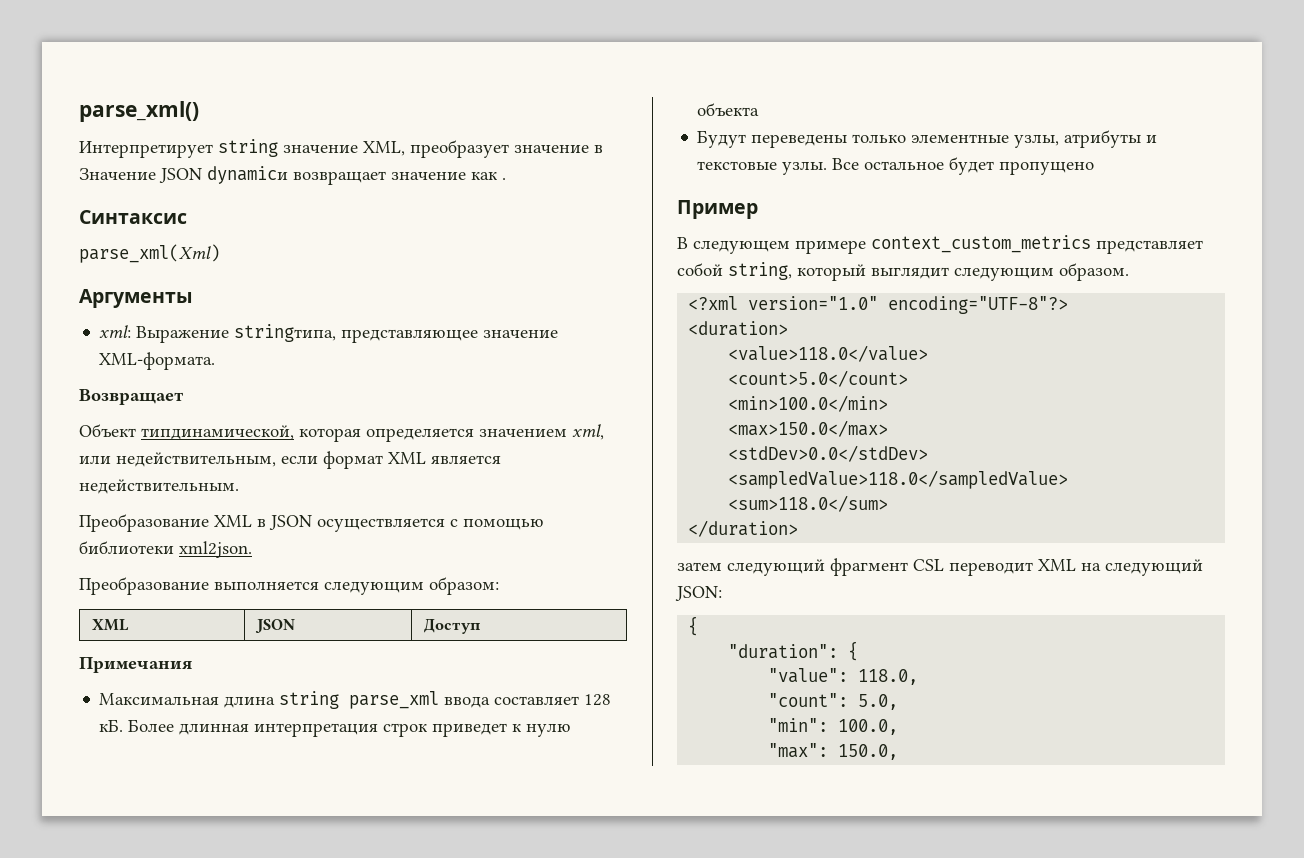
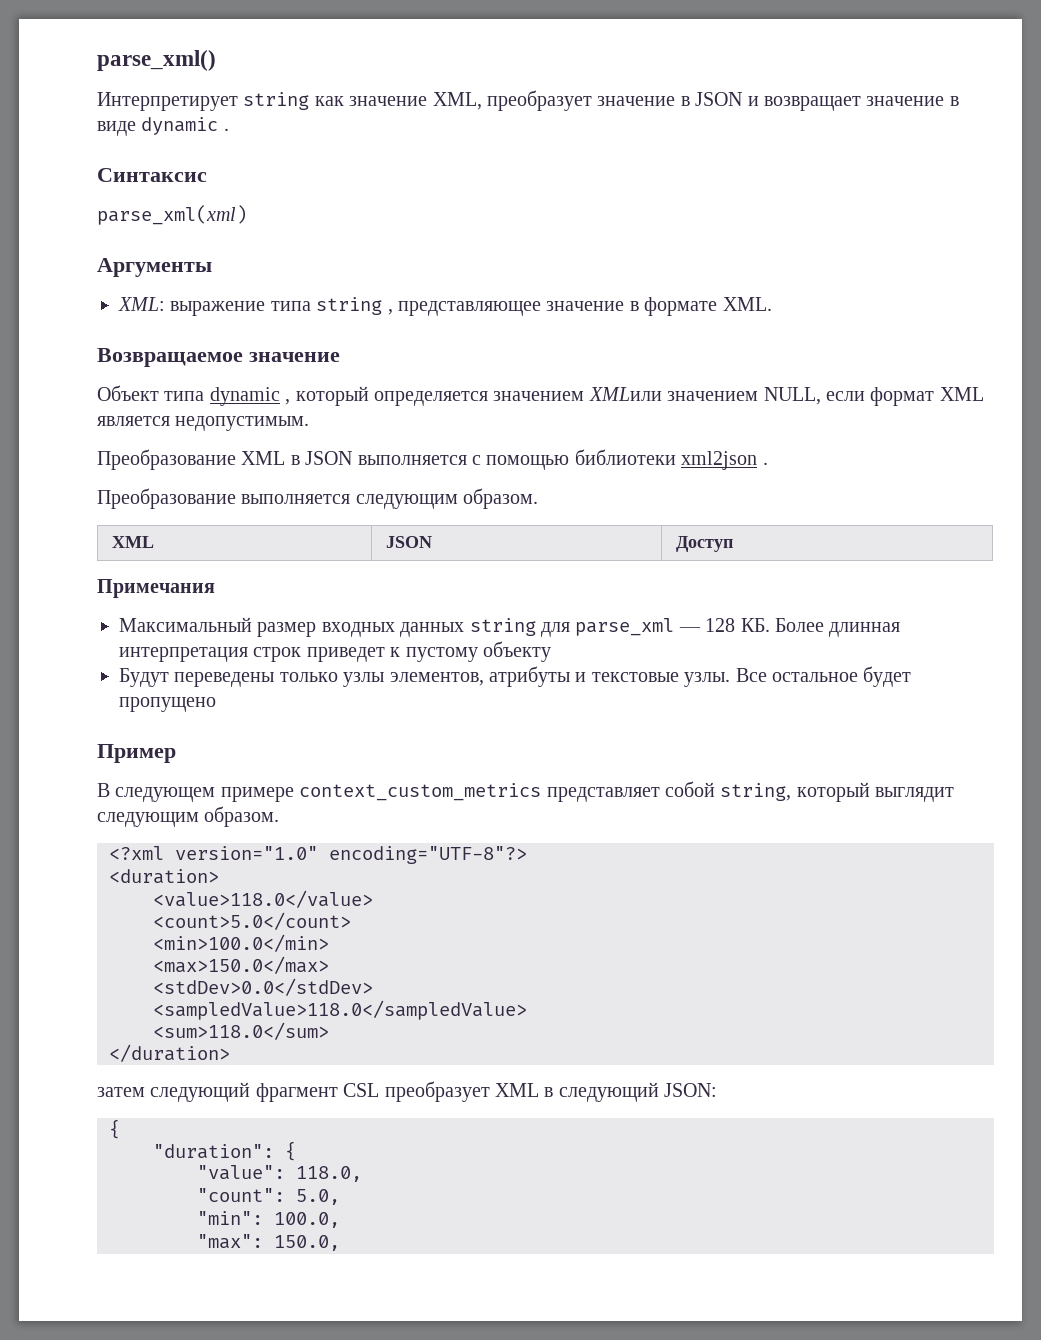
(278, 148) none -> [314,96,344,106] как
[79,166,498,185] Значение JSON dynamicи возвращает значение как -> [695,92,959,111] [97,117,219,136] JSON и возвращает значение в виде dynamic
[79,244,220,263] parse_xml(Xml) -> [97,205,247,225] parse_xml(xml)
[99,324,559,343] [99,352,216,370] [79,389,184,405] [79,424,604,442] [79,452,276,467] xml: Выражение stringтипа, представляющее значение XML-формата. // Возвращает // Объект типдинамической, которая определяется значением xml, или недействительным, -> [118,297,772,316] [97,348,340,367] [97,385,821,406] XML: выражение типа string , представляющее значение в формате XML. // Возвращаемое значение // Объект типа dynamic , который определяется значением XMLили значением NULL,
[79,479,239,494] недействительным. -> [175,416,310,431] недопустимым.
[317,518,445,532] осуществляется -> [357,455,467,465] выполняется
[179,541,252,558] xml2json. -> [681,451,768,470] xml2json .
[429,577,499,595] образом: -> [463,488,539,509] образом.
[99,691,612,709] [99,719,124,732] Максимальная длина string parse_xml ввода составляет 128 кБ. -> [119,617,770,637] Максимальный размер входных данных string для parse_xml — 128 КБ.
[526,723,572,737] [697,103,760,116] нулю объекта -> [405,641,551,662] пустому объекту
[911,134,1060,148] элементные узлы, -> [343,672,484,687] узлы элементов,
[949,559,1101,576] переводит XML на -> [384,1081,554,1102] преобразует XML в

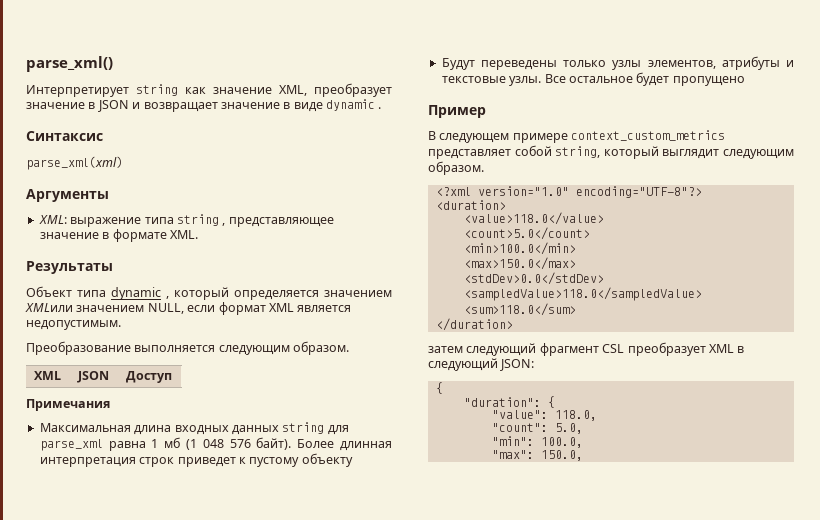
[97,348,340,367] Возвращаемое значение -> [26,261,113,274] Результаты
[97,449,768,470] // Преобразование XML в JSON выполняется с помощью библиотеки xml2json . -> (121, 325) none
[119,617,317,637] Максимальный размер -> [39,423,172,435] Максимальная длина
[678,618,770,632] — 128 КБ. -> [108,437,292,451] равна 1 мб (1 048 576 байт).

